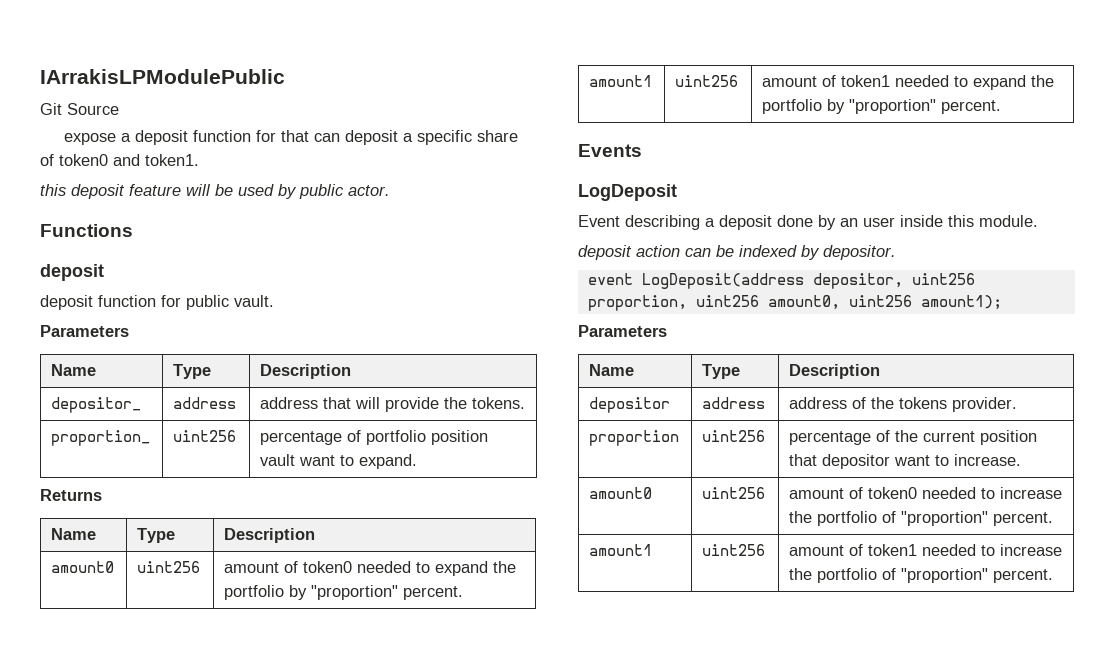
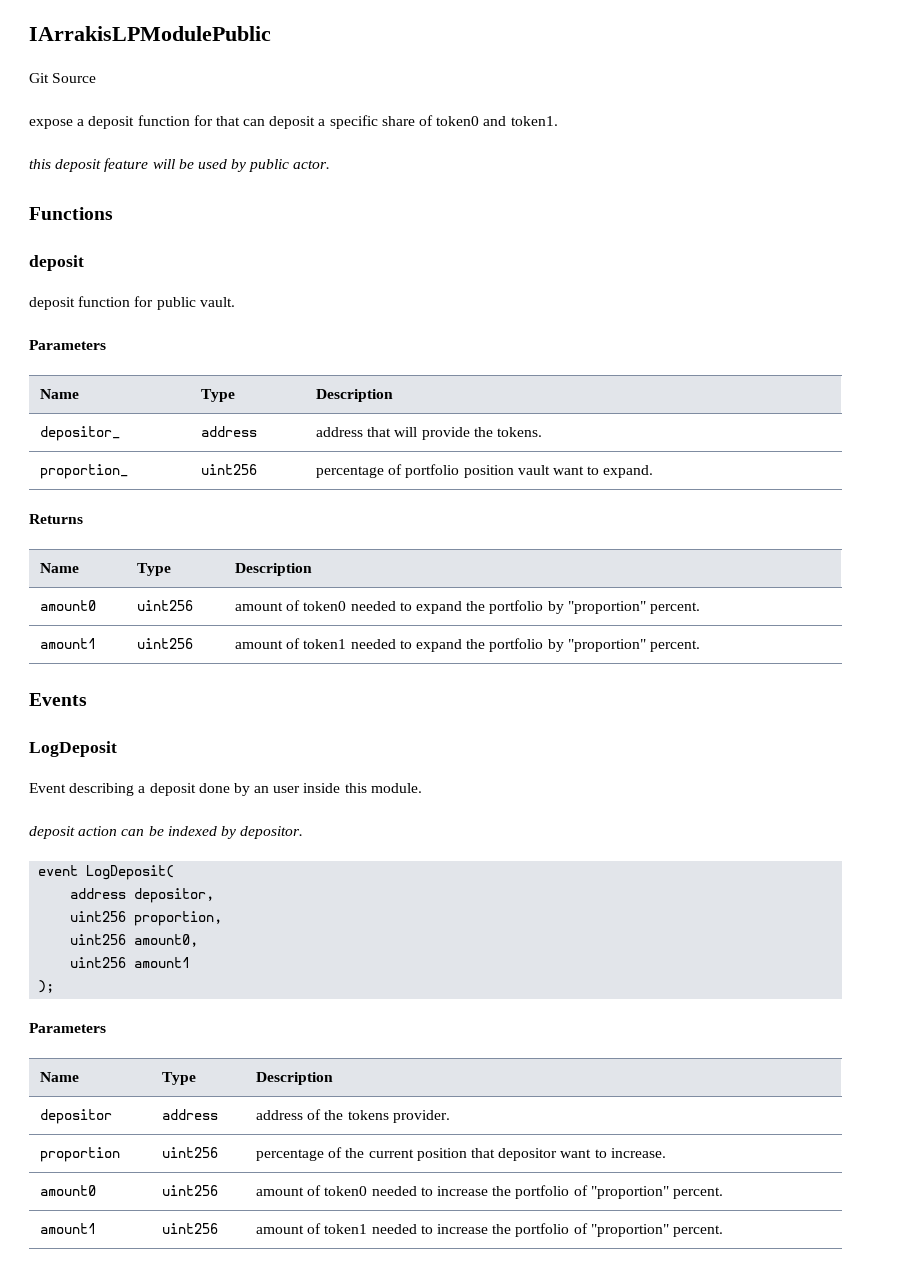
[641,273,804,289] LogDeposit(address -> [86,865,175,880] [70,888,127,899] LogDeposit( // address
(903, 281) none -> (215, 895) //
(687, 303) none -> (223, 918) //
[848,295,1002,310] uint256 amount1); -> [70,957,191,968] [38,980,55,993] // uint256 amount1 // );

